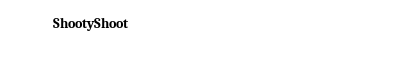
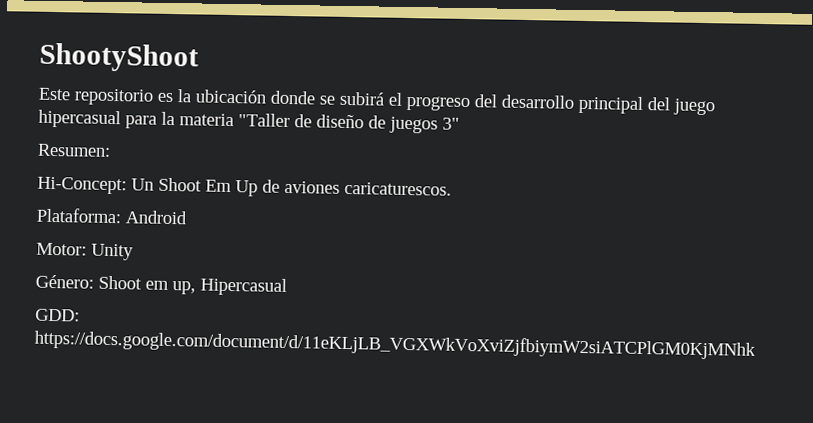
(129, 24) none -> [38,87,715,116] [38,109,460,134] [37,143,111,157] [37,176,452,197] [36,207,187,225] [36,242,134,261] [35,274,287,296] [35,308,80,322] [34,329,756,360] // Este repositorio es la ubicación donde se subirá el progreso del desarrollo principal del juego hipercasual para la materia "Taller de diseño de juegos 3" // Resumen: // Hi-Concept: Un Shoot Em Up de aviones caricaturescos. // Plataforma: Android // Motor: Unity // Género: Shoot em up, Hipercasual // GDD: https://docs.google.com/document/d/11eKLjLB_VGXWkVoXviZjfbiymW2siATCPlGM0KjMNhk

